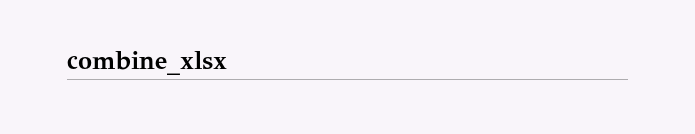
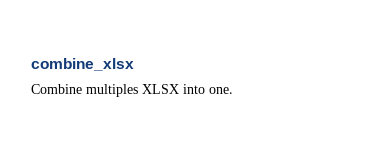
(227, 63) none -> [31,84,233,97] // Combine multiples XLSX into one.

